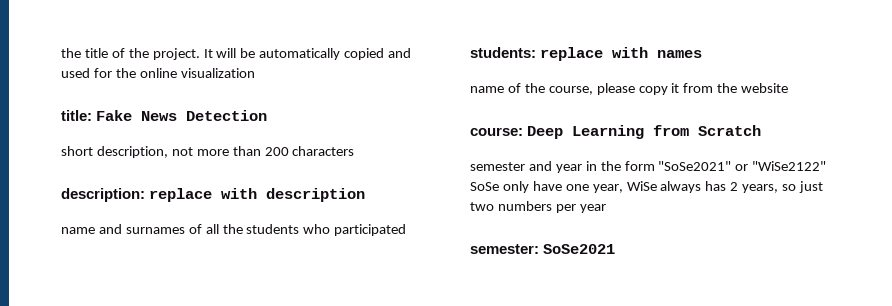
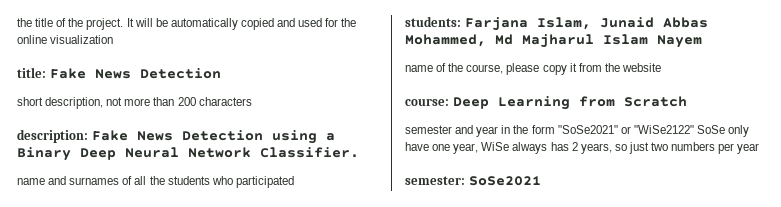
[149,188,366,202] replace with description -> [91,130,335,144] [17,147,359,161] Fake News Detection using a Binary Deep Neural Network Classifier.
[540,47,703,61] replace with names -> [464,17,708,31] [405,34,702,48] Farjana Islam, Junaid Abbas Mohammed, Md Majharul Islam Nayem

